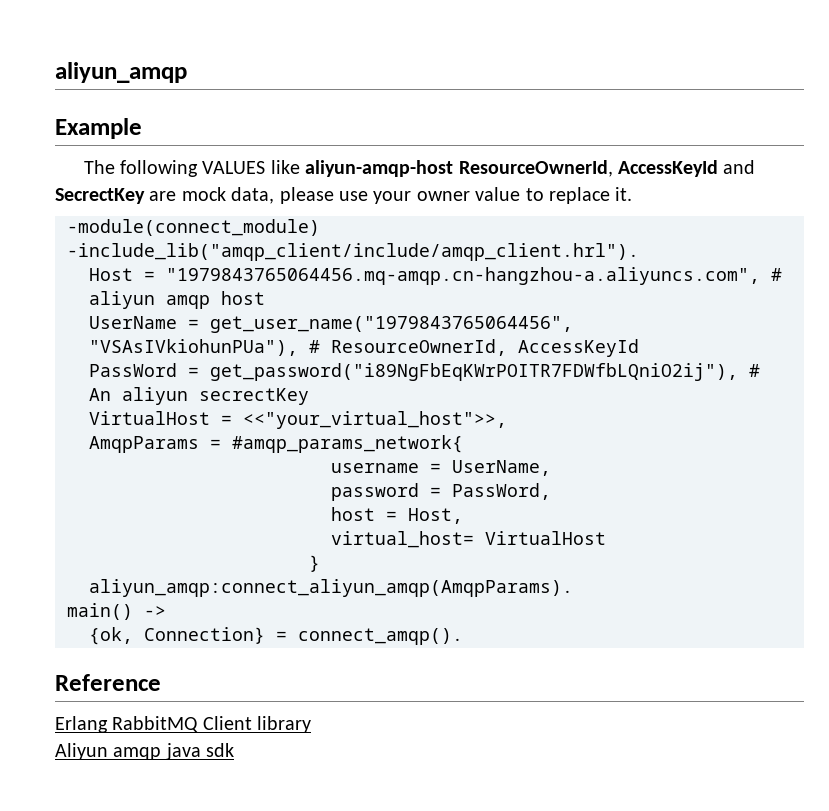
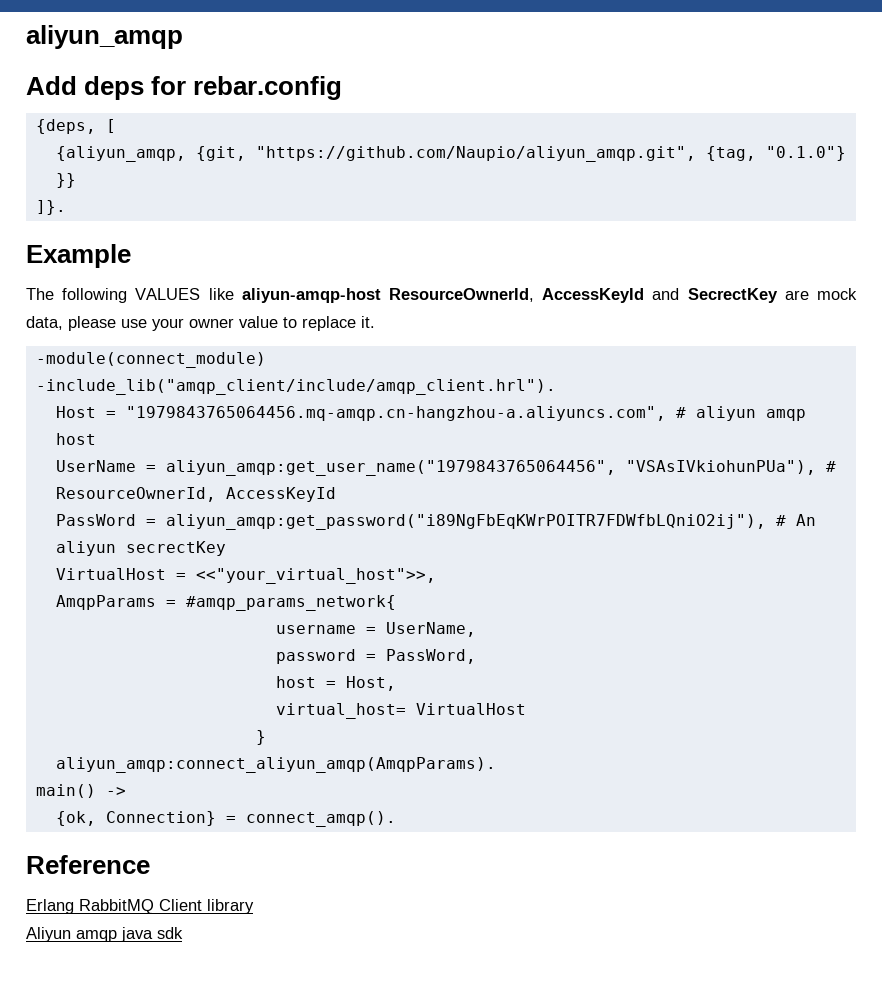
(187, 72) none -> [26,76,343,100] [35,119,116,134] [55,146,846,162] [55,173,76,188] [35,200,66,215] // Add deps for rebar.config // {deps, [ // {aliyun_amqp, {git, "https://github.com/Naupio/aliyun_amqp.git", {tag, "0.1.0"} }} // ]}.
[210,316,573,333] get_user_name("1979843765064456", -> [165,460,616,476] aliyun_amqp:get_user_name("1979843765064456",
[210,363,738,381] get_password("i89NgFbEqKWrPOITR7FDWfbLQniO2ij"), -> [165,514,766,530] aliyun_amqp:get_password("i89NgFbEqKWrPOITR7FDWfbLQniO2ij"),

